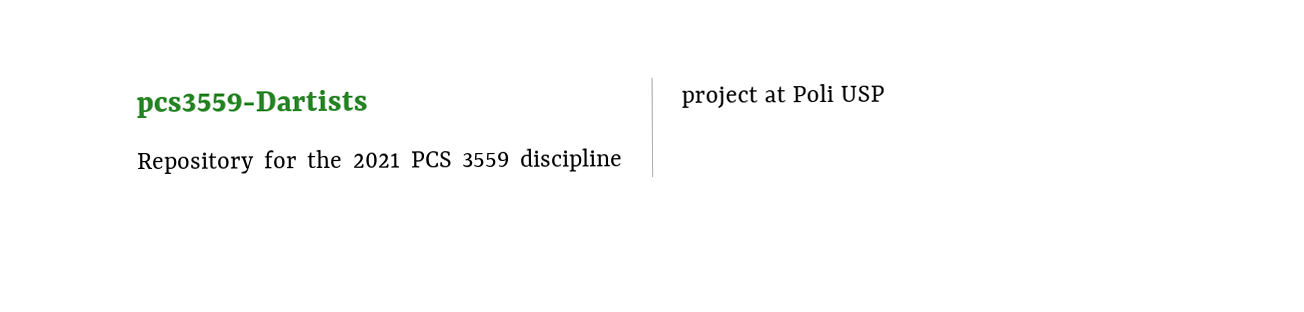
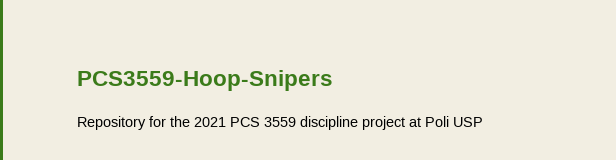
[136,89,368,119] pcs3559-Dartists -> [77,70,333,91] PCS3559-Hoop-Snipers

